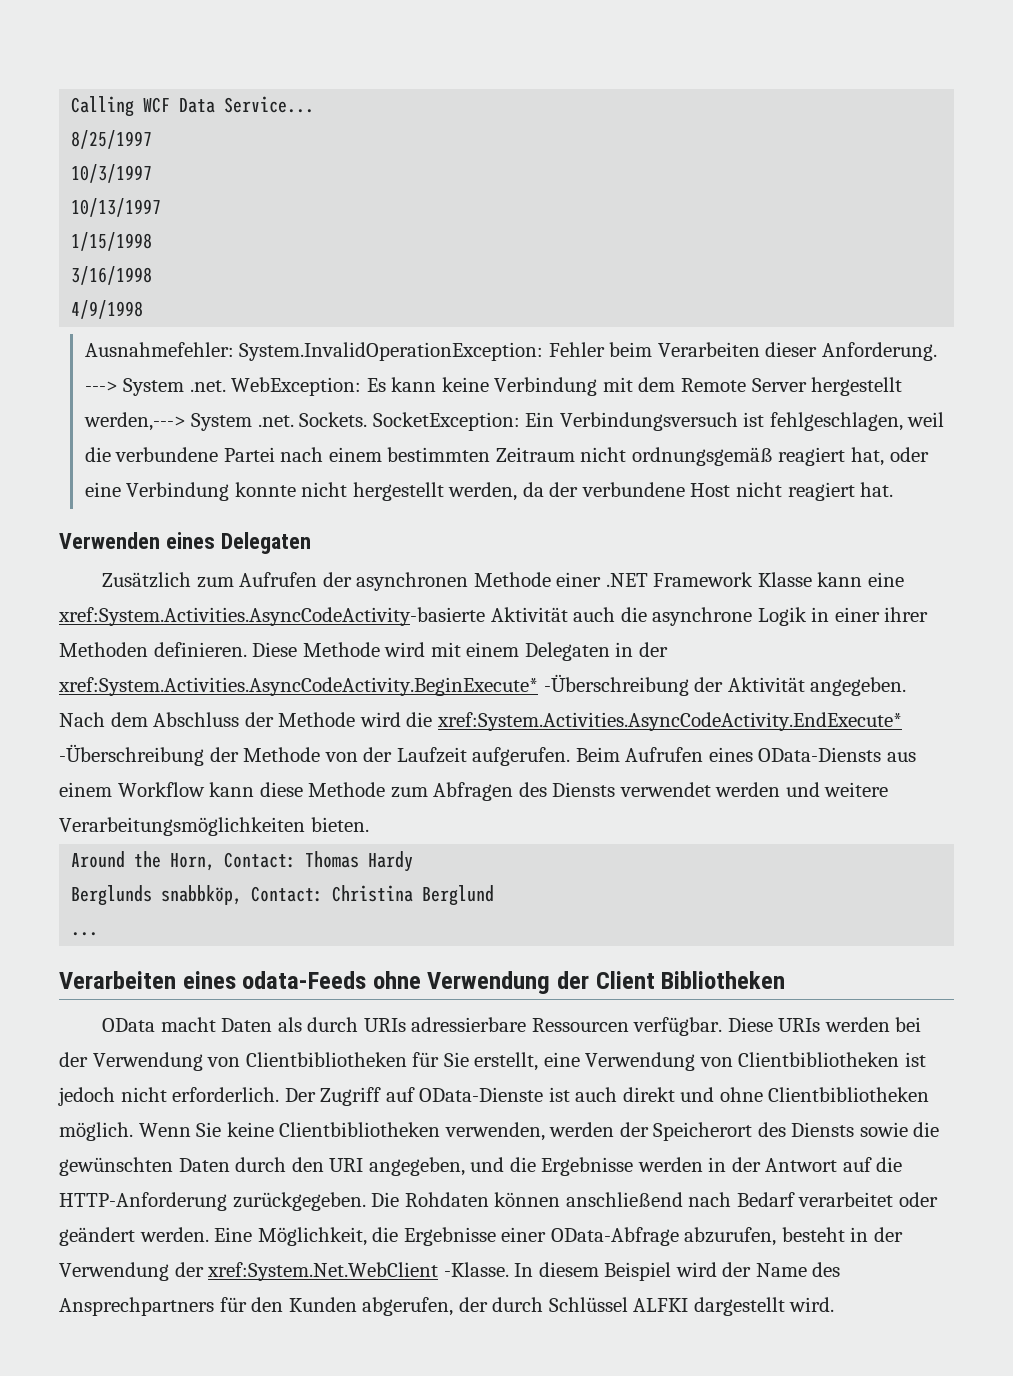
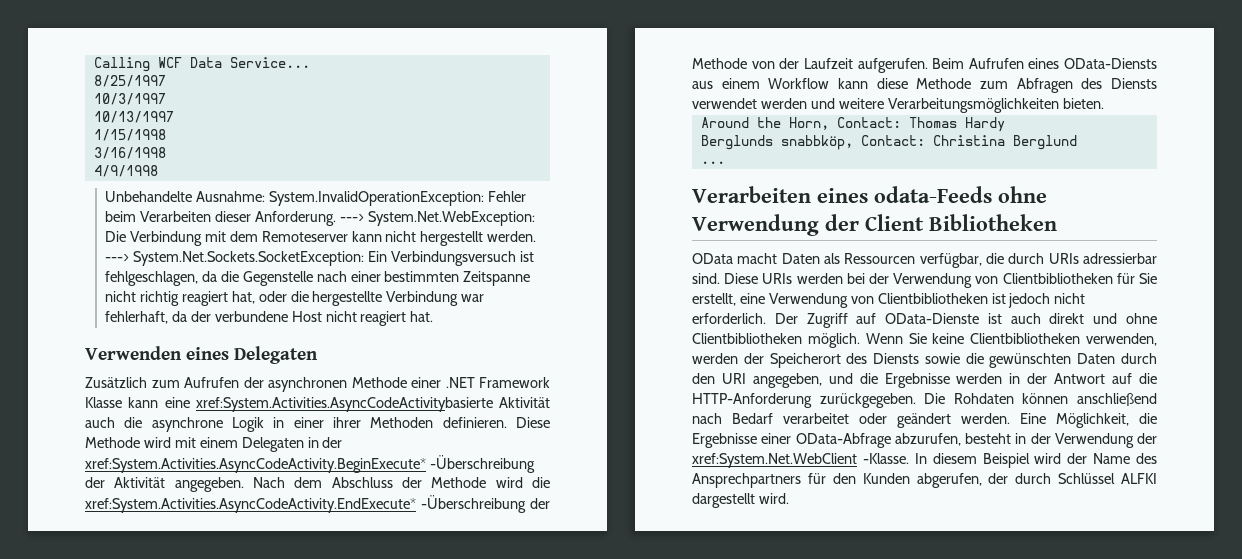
[84,342,234,357] Ausnahmefehler: -> [104,191,265,202] Unbehandelte Ausnahme:
[123,377,903,396] [83,412,945,431] [84,447,929,466] [84,482,518,501] System .net. WebException: Es kann keine Verbindung mit dem Remote Server hergestellt werden,---> System .net. Sockets. SocketException: Ein Verbindungsversuch ist fehlgeschlagen, weil die verbundene Partei nach einem bestimmten Zeitraum nicht ordnungsgemäß reagiert hat, oder eine Verbindung konnte nicht hergestellt werden, -> [367,211,535,226] [104,231,537,246] [104,251,534,266] [104,271,531,286] [104,291,485,306] [104,311,168,324] System.Net.WebException: Die Verbindung mit dem Remoteserver kann nicht hergestellt werden. ---> System.Net.Sockets.SocketException: Ein Verbindungsversuch ist fehlgeschlagen, da die Gegenstelle nach einer bestimmten Zeitspanne nicht richtig reagiert hat, oder die hergestellte Verbindung war fehlerhaft,
[58,607,485,626] xref:System.Activities.AsyncCodeActivity-basierte -> [195,397,493,412] xref:System.Activities.AsyncCodeActivitybasierte
[307,1017,723,1036] durch URIs adressierbare Ressourcen verfügbar. -> [844,253,1157,268] [692,273,720,284] Ressourcen verfügbar, die durch URIs adressierbar sind.

